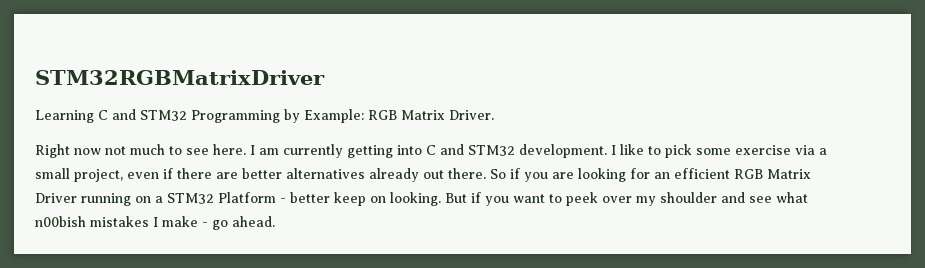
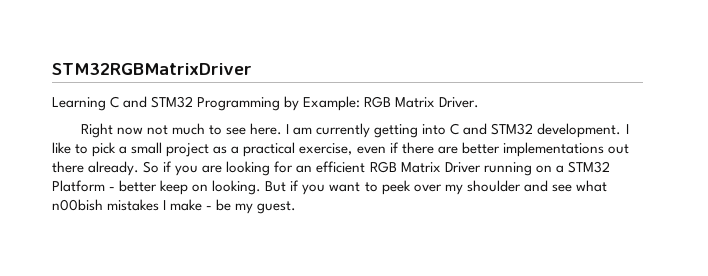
[696,145,827,155] [35,168,123,182] some exercise via a small project, -> [119,142,353,157] a small project as a practical exercise,
[286,168,486,182] alternatives already out there. -> [502,142,629,157] [52,161,140,176] implementations out there already.
[212,216,275,230] go ahead. -> [216,199,297,214] be my guest.

